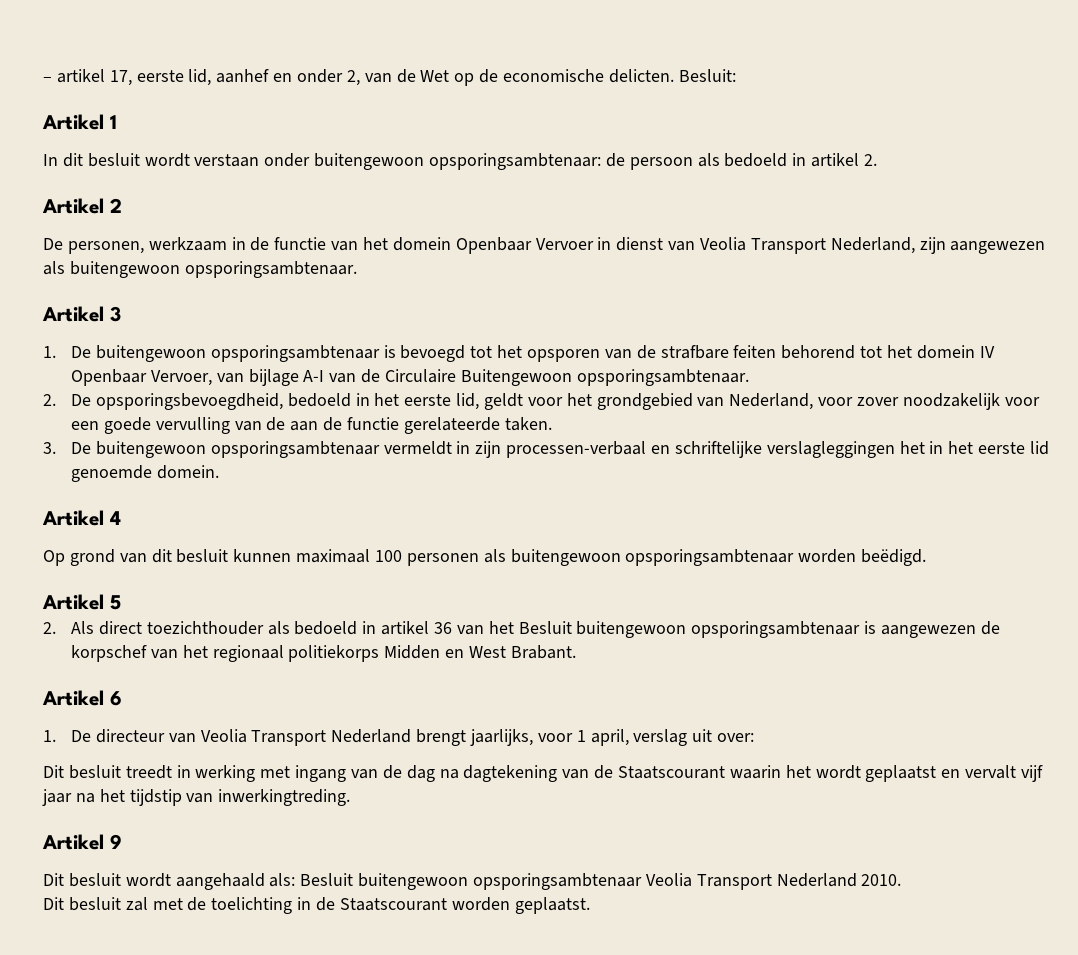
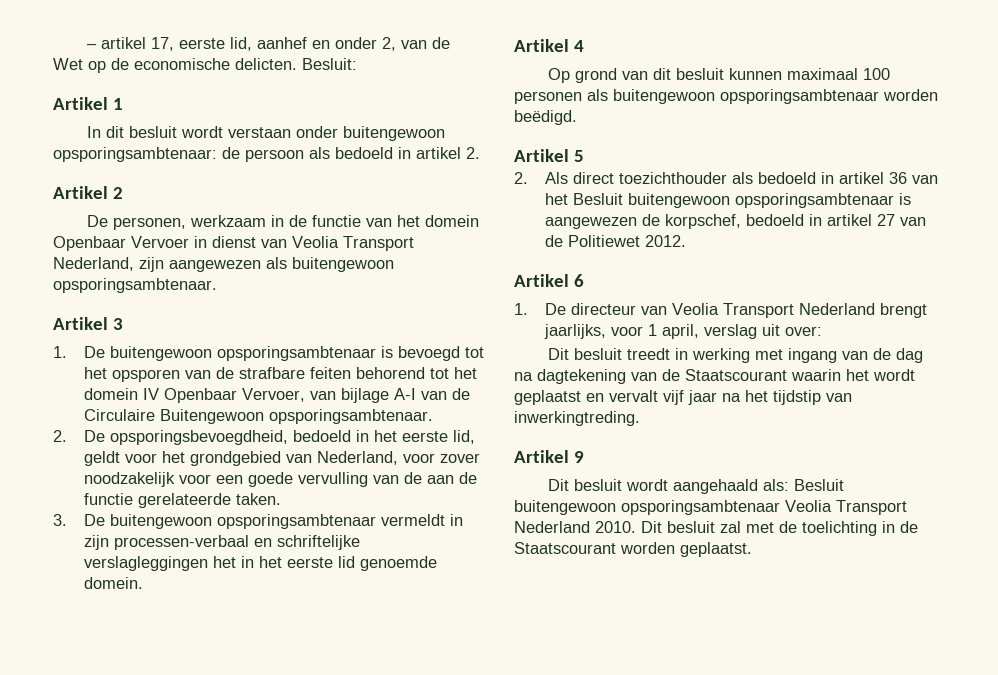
[70,645,576,662] korpschef van het regionaal politiekorps Midden en West Brabant. -> [664,214,926,229] [544,235,686,247] korpschef, bedoeld in artikel 27 van de Politiewet 2012.
(902, 880) // -> (636, 527) none

